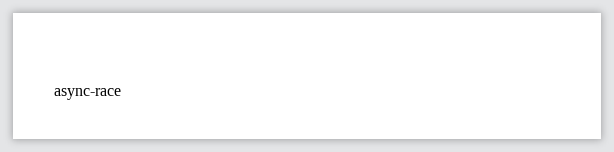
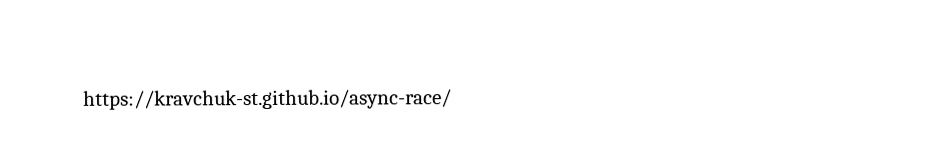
[54,88,121,100] async-race -> [83,89,452,110] https://kravchuk-st.github.io/async-race/

